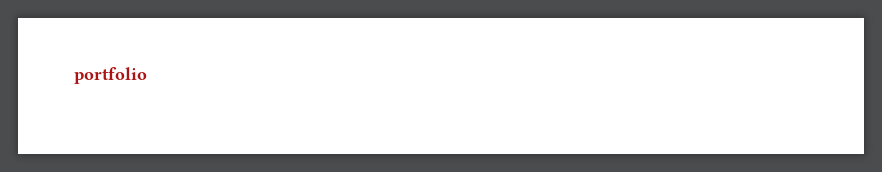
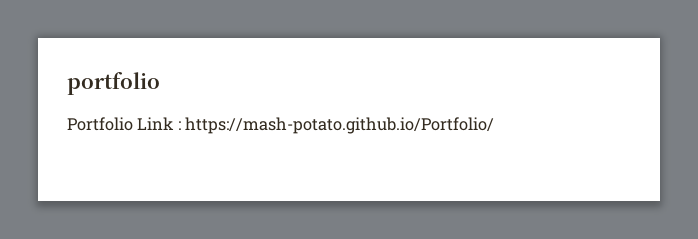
(147, 75) none -> [67,117,495,134] // Portfolio Link : https://mash-potato.github.io/Portfolio/

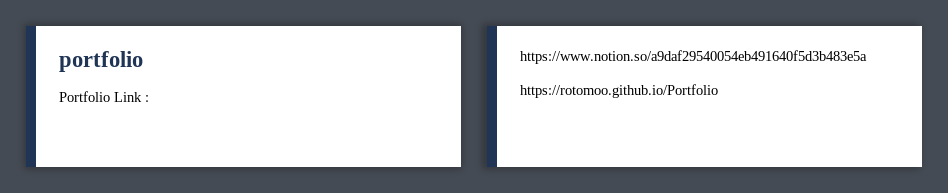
[185,117,495,134] https://mash-potato.github.io/Portfolio/ -> [520,50,867,64] [520,84,718,98] https://www.notion.so/a9daf29540054eb491640f5d3b483e5a // https://rotomoo.github.io/Portfolio

